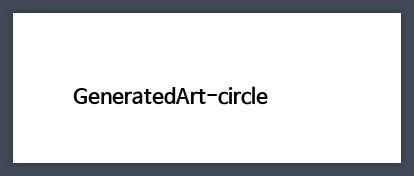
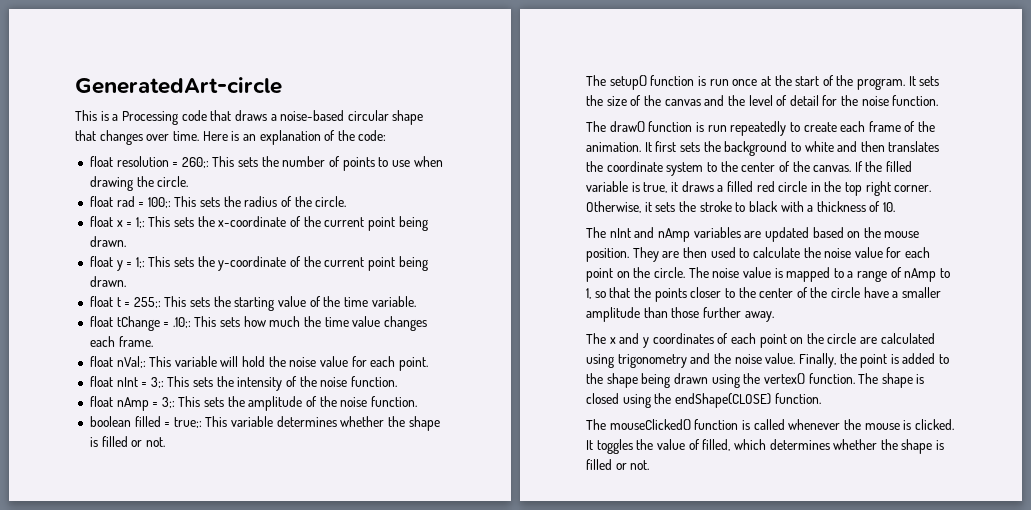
(268, 95) none -> [75,110,424,125] [75,130,387,145] [89,156,443,171] [89,176,189,191] [89,196,347,208] [89,216,428,231] [89,236,126,247] [89,256,428,271] [89,276,126,287] [89,296,416,311] [89,316,427,331] [89,336,153,347] [89,356,428,371] [89,376,397,391] [89,396,417,411] [89,416,440,431] [89,436,165,447] [586,75,940,90] [586,95,939,106] [586,121,936,136] [586,141,940,156] [586,161,913,176] [586,181,932,196] [586,201,896,213] [586,227,920,242] [586,247,931,262] [586,267,951,282] [586,287,942,302] [586,307,774,322] [586,333,935,348] [586,353,950,368] [586,373,925,388] [586,393,821,408] [586,419,954,431] [586,439,945,454] [586,459,650,470] // This is a Processing code that draws a noise-based circular shape that changes over time. Here is an explanation of the code: // float resolution = 260;: This sets the number of points to use when drawing the circle. // float rad = 100;: This sets the radius of the circle. // float x = 1;: This sets the x-coordinate of the current point being drawn. // float y = 1;: This sets the y-coordinate of the current point being drawn. // float t = 255;: This sets the starting value of the time variable. // float tChange = .10;: This sets how much the time value changes each frame. // float nVal;: This variable will hold the noise value for each point. // float nInt = 3;: This sets the intensity of the noise function. // float nAmp = 3;: This sets the amplitude of the noise function. // boolean filled = true;: This variable determines whether the shape is filled or not. // The setup() function is run once at the start of the program. It sets the size of the canvas and the level of detail for the noise function. // The draw() function is run repeatedly to create each frame of the animation. It first sets the background to white and then translates the coordinate system to the center of the canvas. If the filled variable is true, it draws a filled red circle in the top right corner. Otherwise, it sets the stroke to black with a thickness of 10. // The nInt and nAmp variables are updated based on the mouse position. They are then used to calculate the noise value for each point on the circle. The noise value is mapped to a range of nAmp to 1, so that the points closer to the center of the circle have a smaller amplitude than those further away. // The x and y coordinates of each point on the circle are calculated using trigonometry and the noise value. Finally, the point is added to the shape being drawn using the vertex() function. The shape is closed using the endShape(CLOSE) function. // The mouseClicked() function is called whenever the mouse is clicked. It toggles the value of filled, which determines whether the shape is filled or not.

